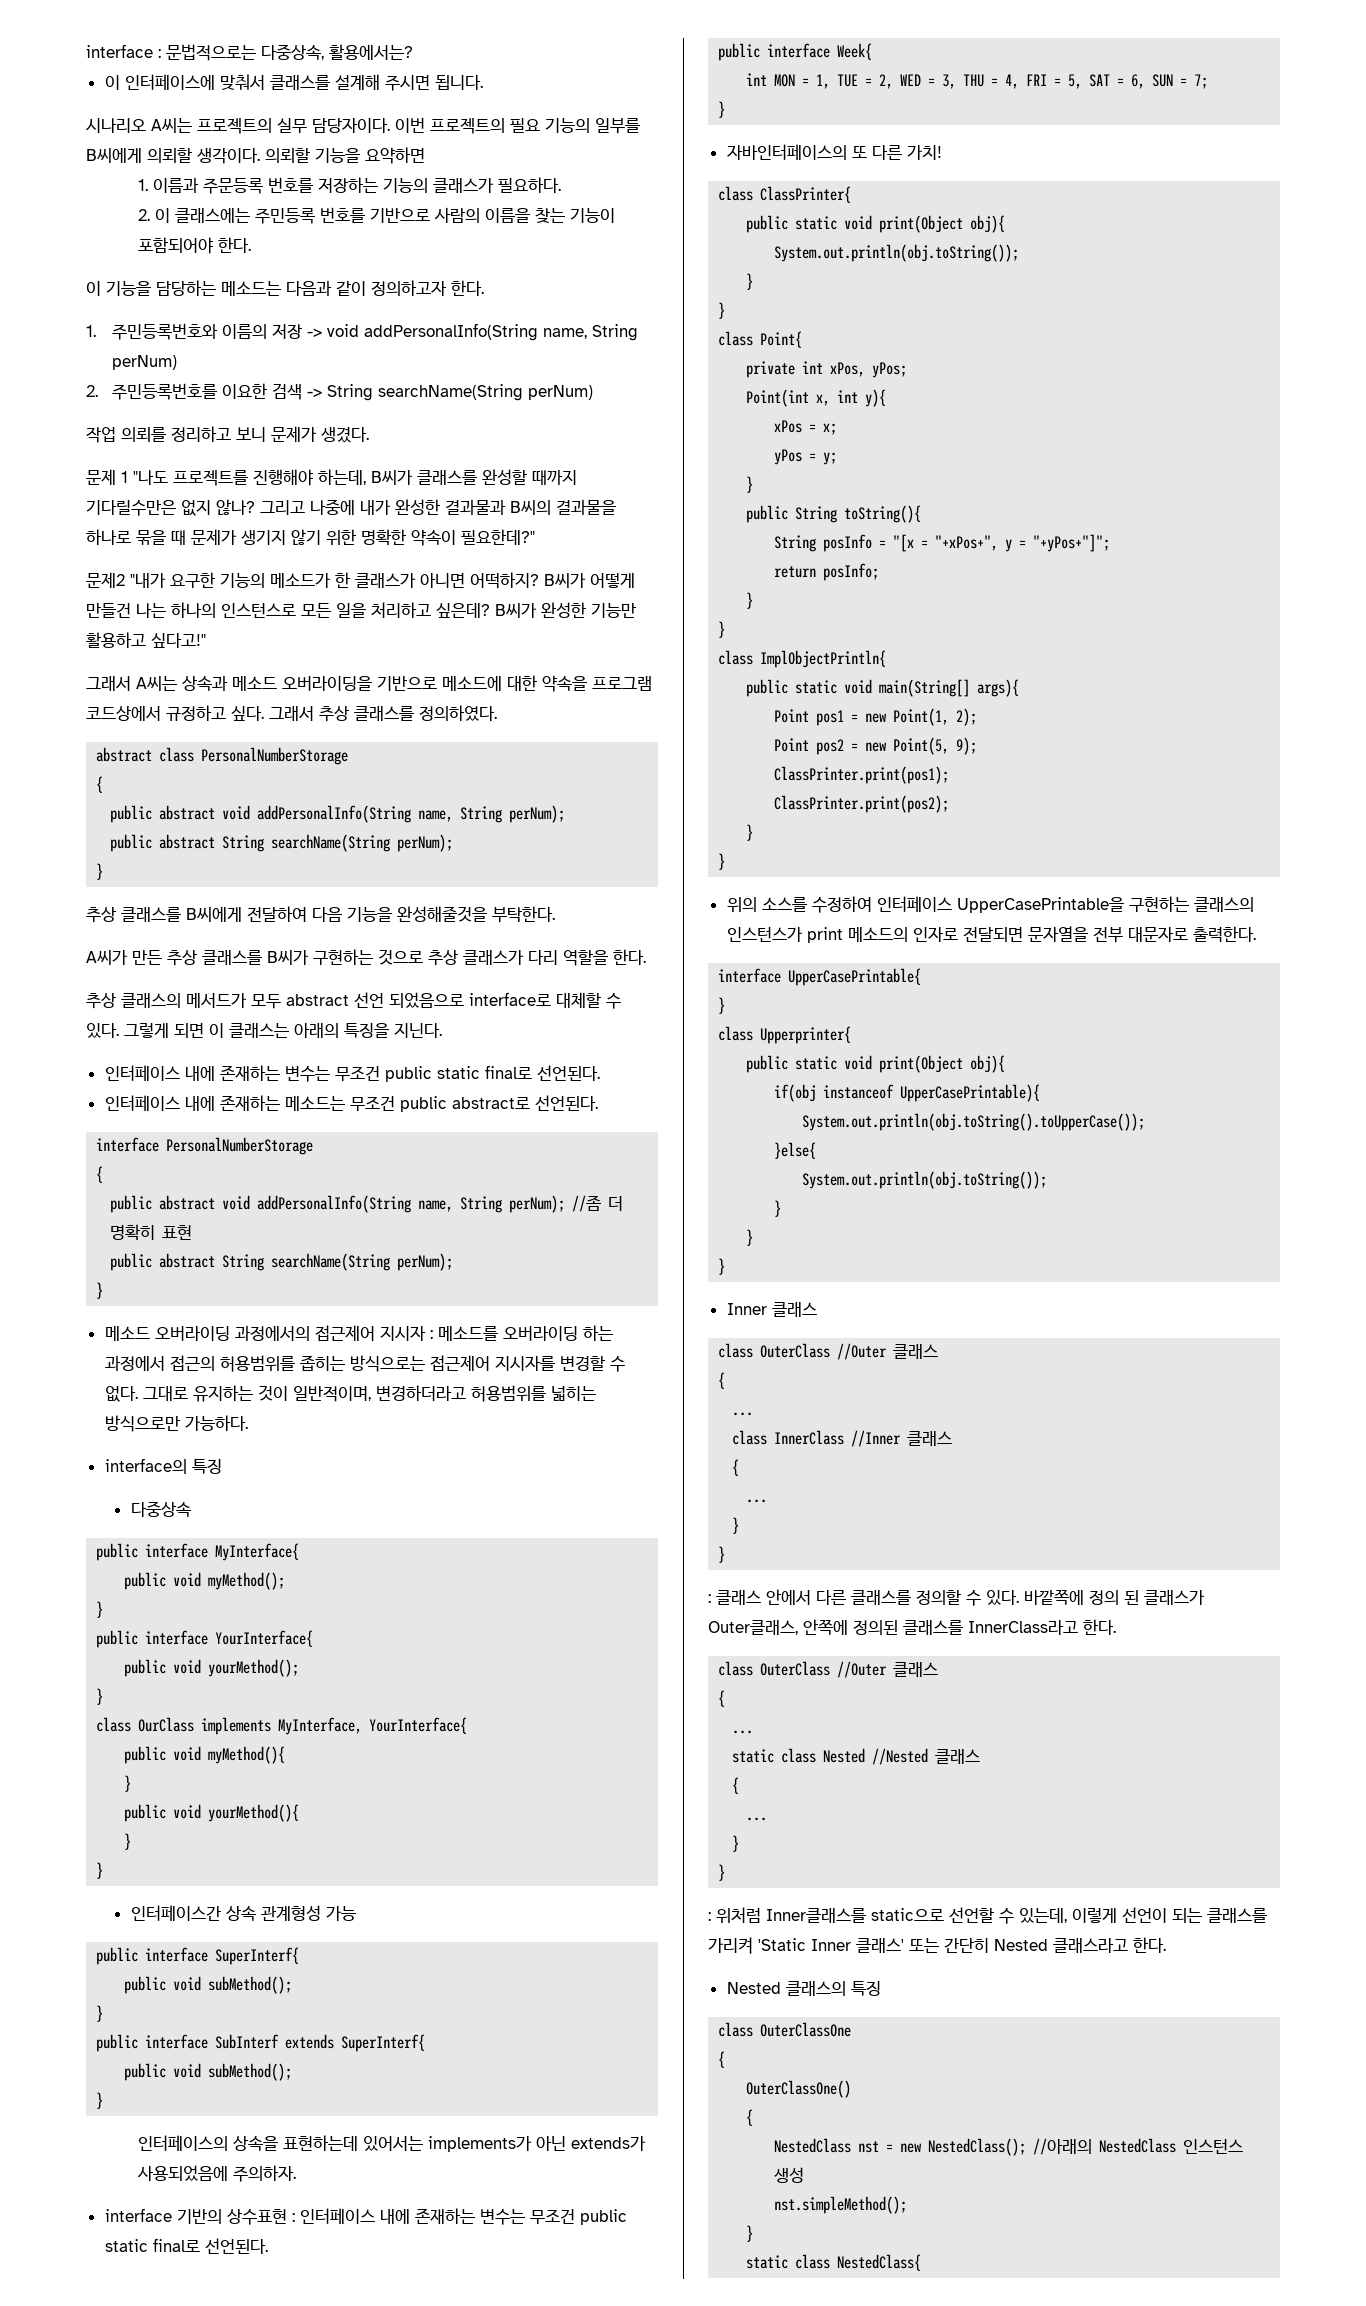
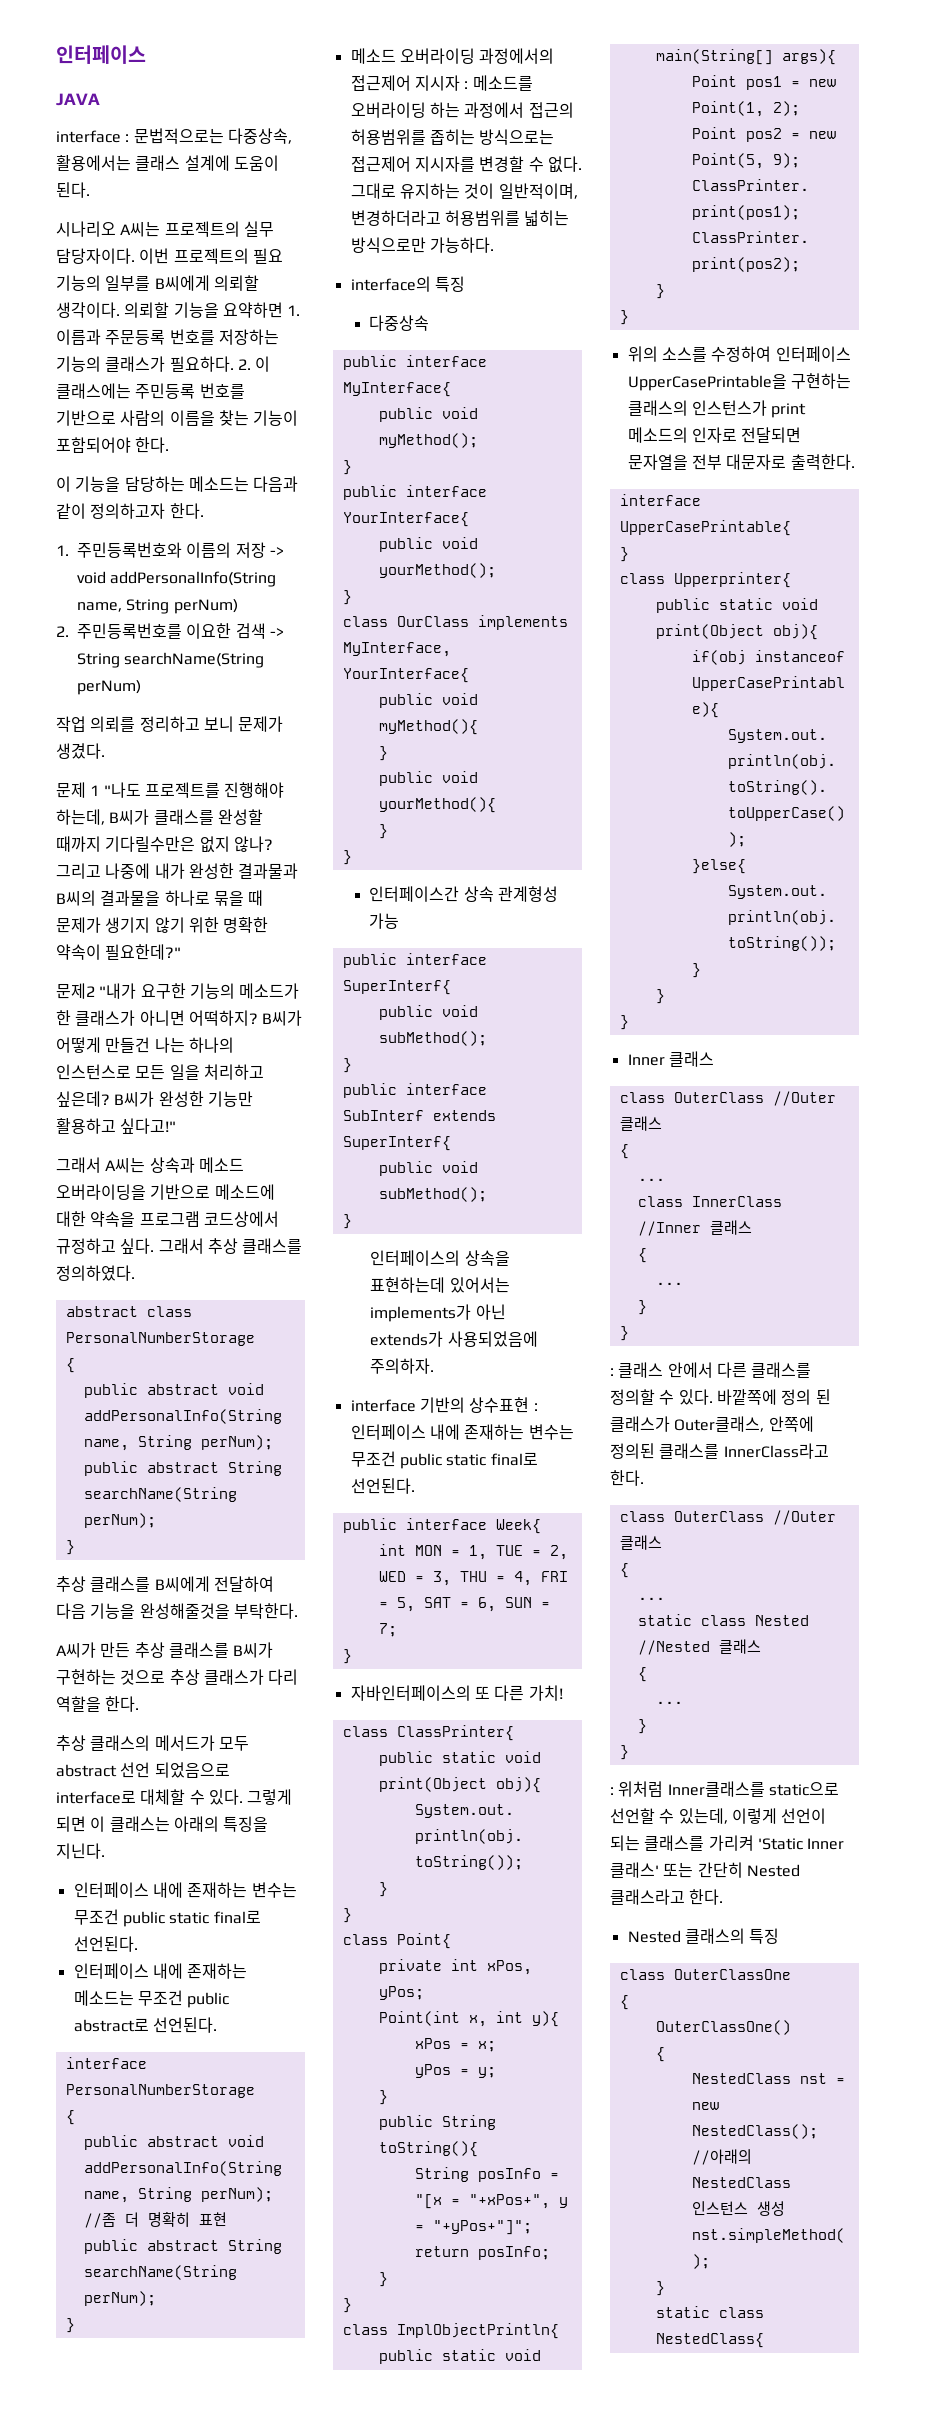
(86, 51) none -> [56,45,146,64] [56,93,100,106] 인터페이스 // JAVA //
[329,44,413,60] [104,74,483,91] 활용에서는? // 이 인터페이스에 맞춰서 클래스를 설계해 주시면 됩니다. -> [56,155,279,171] [56,182,90,198] 활용에서는 클래스 설계에 도움이 된다.
(425, 155) // -> (283, 310) none
(561, 185) // -> (234, 364) none

